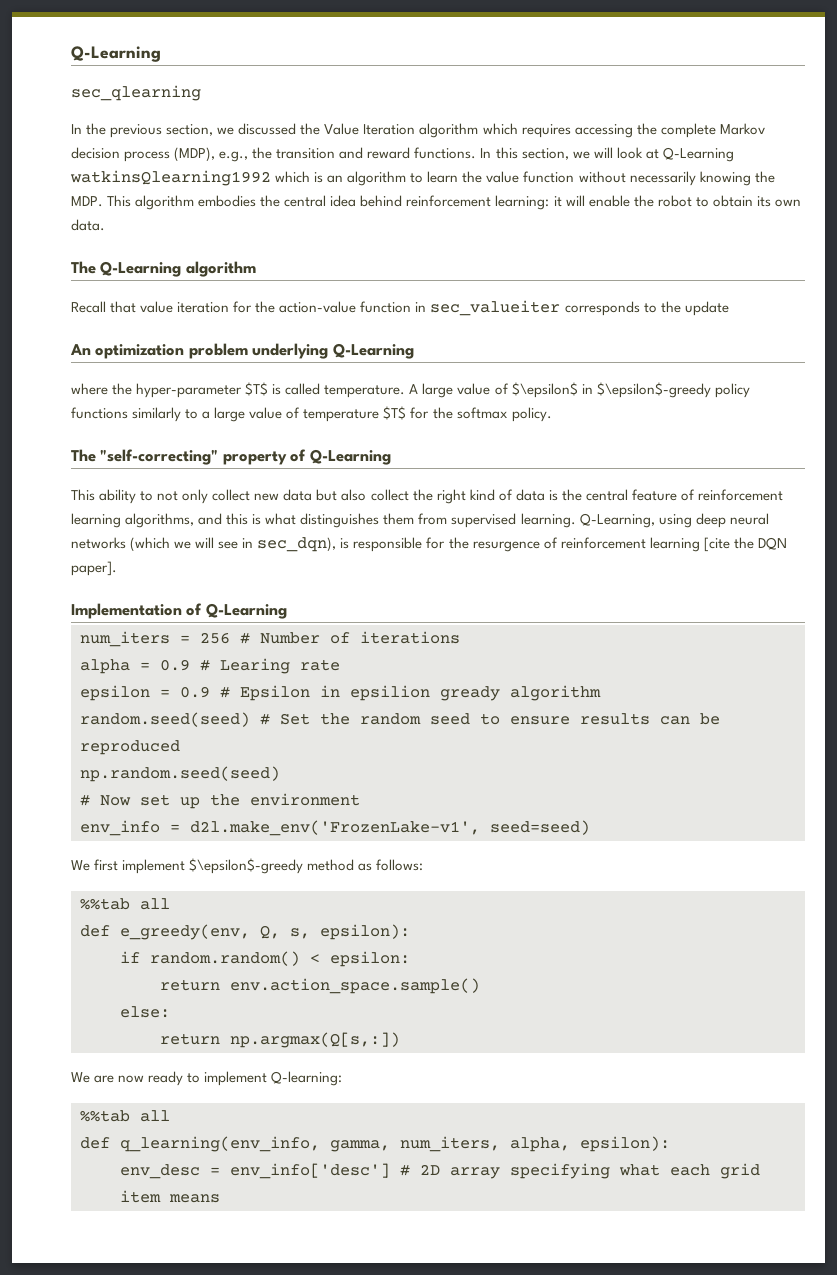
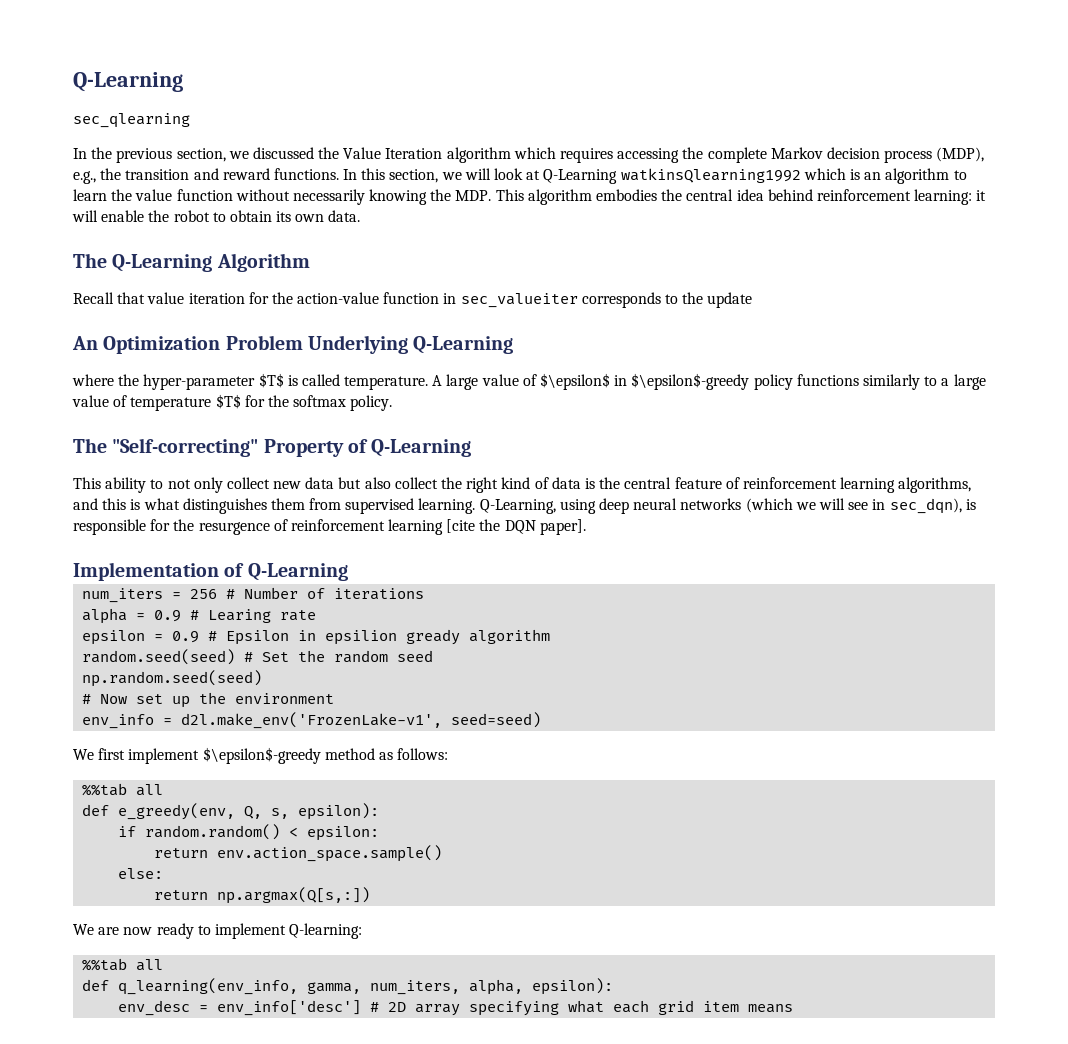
[185,261,256,277] algorithm -> [216,253,310,272] Algorithm
[95,343,329,359] optimization problem underlying -> [103,335,408,354] Optimization Problem Underlying
[100,449,287,465] "self-correcting" property -> [112,438,344,457] "Self-correcting" Property
[480,713,720,725] [80,740,180,755] to ensure results can be reproduced -> (434, 656) none

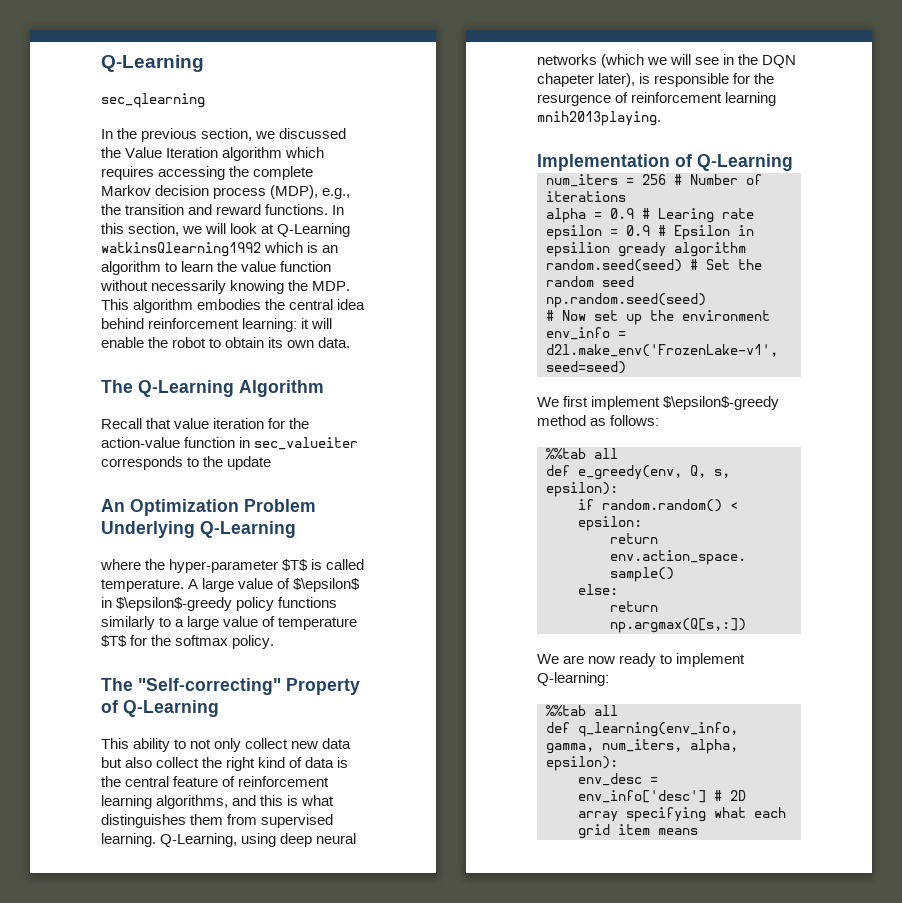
[889,498,962,514] sec_dqn), -> [738,54,797,68] [537,73,636,87] the DQN chapeter later),
[446,519,586,535] [cite the DQN paper]. -> [537,111,661,126] mnih2013playing.

